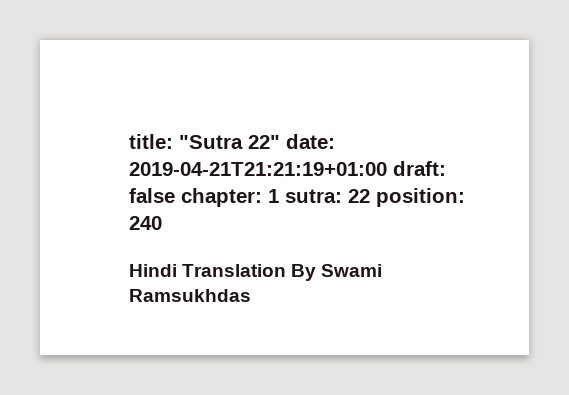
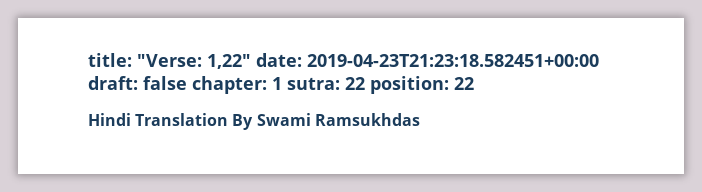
[179,134,335,149] [129,162,387,176] "Sutra 22" date: 2019-04-21T21:21:19+01:00 -> [137,53,599,69] "Verse: 1,22" date: 2019-04-23T21:23:18.582451+00:00
[129,216,162,230] 240 -> [454,77,474,90] 22

